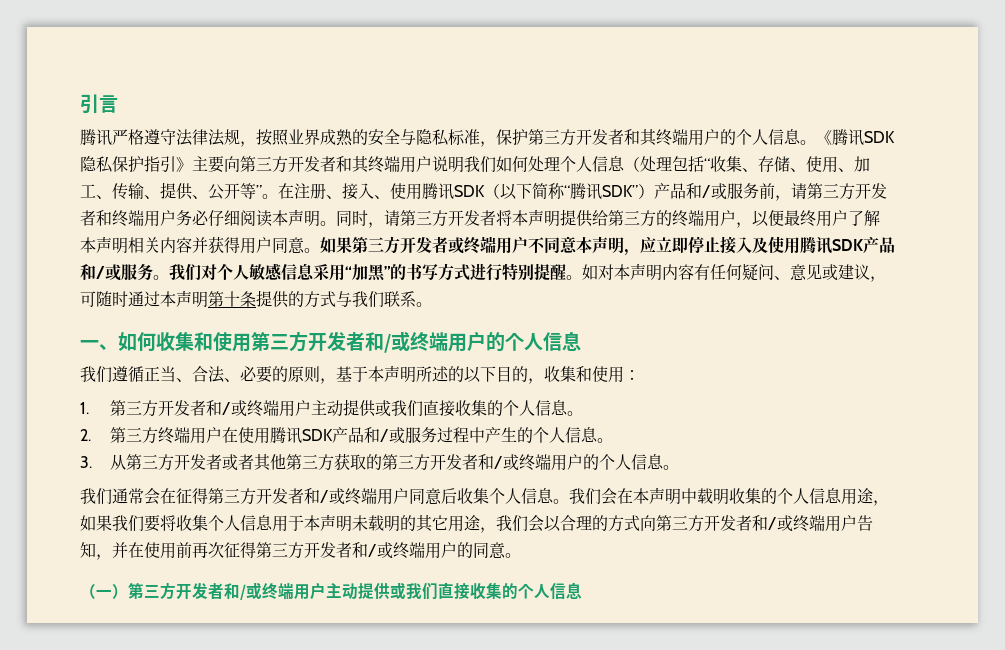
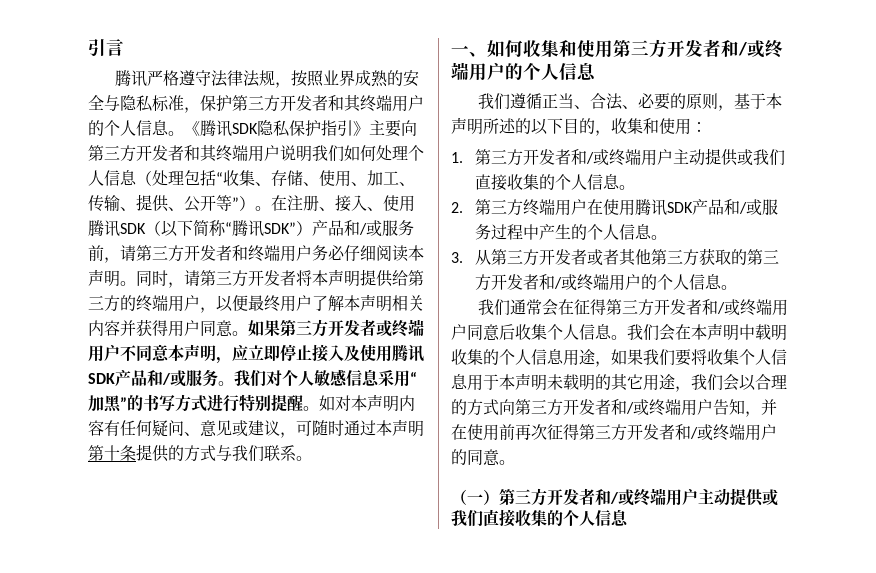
(262, 191) none -> [239,196,255,211] ）

